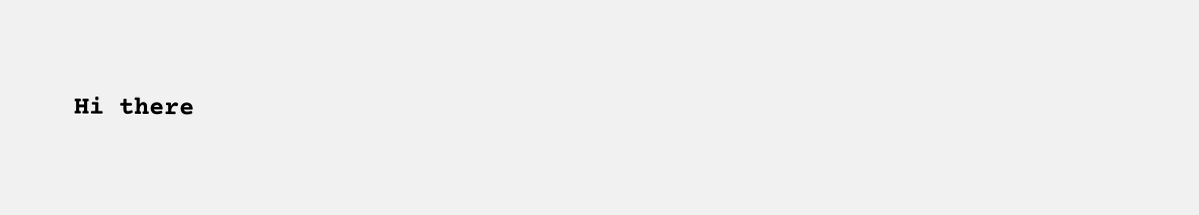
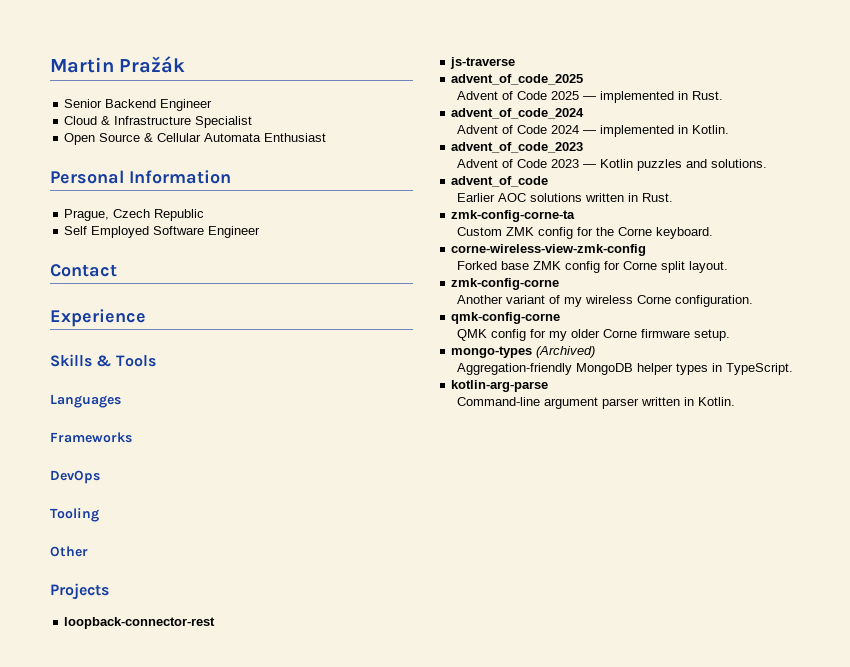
[73,96,195,116] Hi there -> [50,56,186,73] [64,99,213,111] [64,116,253,128] [64,133,327,145] [50,170,231,184] [64,209,205,221] [64,226,261,238] [50,264,117,277] [50,309,146,327] [50,354,156,367] [50,394,121,408] [50,432,132,443] [50,470,100,484] [50,508,99,522] [50,546,88,557] [50,583,109,600] [64,617,216,629] [450,57,516,69] [451,74,584,85] [457,91,724,103] [451,108,585,119] [457,125,730,137] [451,142,584,153] [457,159,768,171] [451,176,549,187] [457,193,674,202] [451,210,576,222] [457,227,714,239] [451,244,647,256] [457,261,729,273] [451,278,560,290] [457,295,754,307] [451,312,561,324] [457,329,731,341] [451,346,596,358] [457,363,794,375] [451,380,549,392] [457,397,736,409] Martin Pražák // Senior Backend Engineer // Cloud & Infrastructure Specialist // Open Source & Cellular Automata Enthusiast // Personal Information // Prague, Czech Republic // Self Employed Software Engineer // Contact // Experience // Skills & Tools // Languages // Frameworks // DevOps // Tooling // Other // Projects // loopback-connector-rest // js-traverse // advent_of_code_2025 // Advent of Code 2025 — implemented in Rust. // advent_of_code_2024 // Advent of Code 2024 — implemented in Kotlin. // advent_of_code_2023 // Advent of Code 2023 — Kotlin puzzles and solutions. // advent_of_code // Earlier AOC solutions written in Rust. // zmk-config-corne-ta // Custom ZMK config for the Corne keyboard. // corne-wireless-view-zmk-config // Forked base ZMK config for Corne split layout. // zmk-config-corne // Another variant of my wireless Corne configuration. // qmk-config-corne // QMK config for my older Corne firmware setup. // mongo-types (Archived) // Aggregation-friendly MongoDB helper types in TypeScript. // kotlin-arg-parse // Command-line argument parser written in Kotlin.

